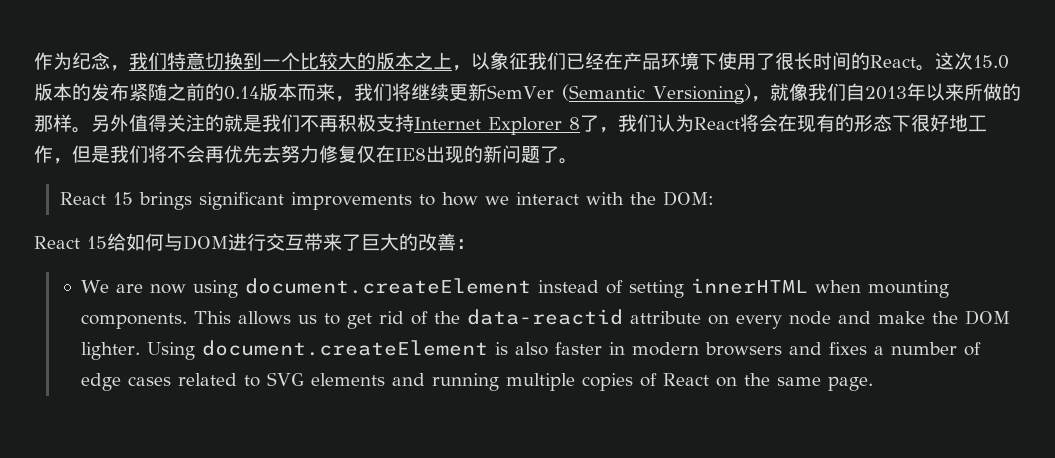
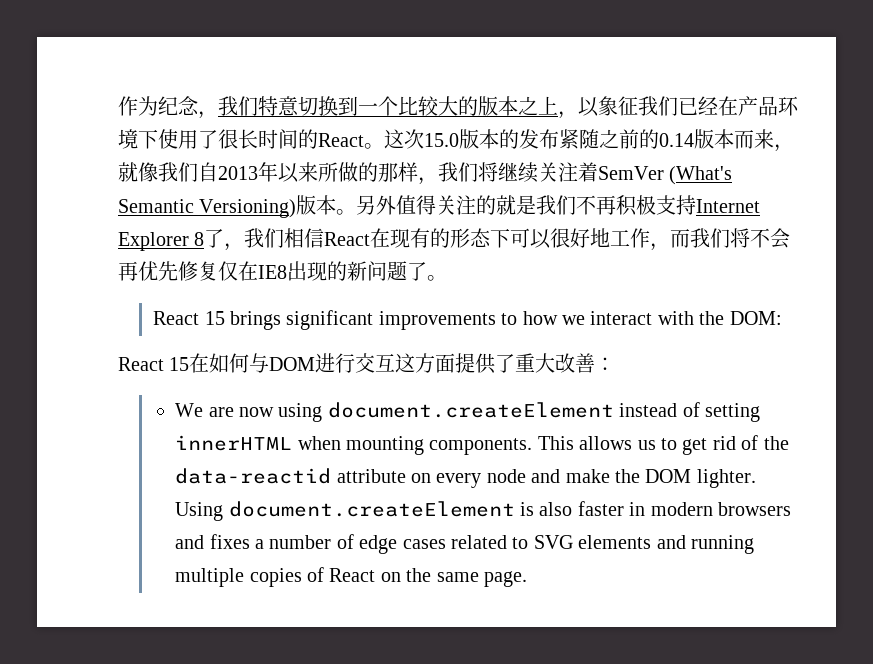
[354,83,770,104] 我们将继续更新SemVer (Semantic Versioning)， -> (794, 148) none
(72, 123) none -> [418,162,733,185] [118,195,337,218] ，我们将继续关注着SemVer (What's Semantic Versioning)版本
[656,114,778,132] 认为React将会 -> [284,228,371,248] 相信React
(911, 123) none -> [510,228,552,249] 可以
[72,145,110,163] 但是 -> [670,229,691,248] 而
[262,145,319,163] 去努力 -> (178, 271) none
[107,233,126,251] 给 -> [189,353,210,373] 在
[304,233,418,251] 带来了巨大的 -> [395,353,556,374] 这方面提供了重大

